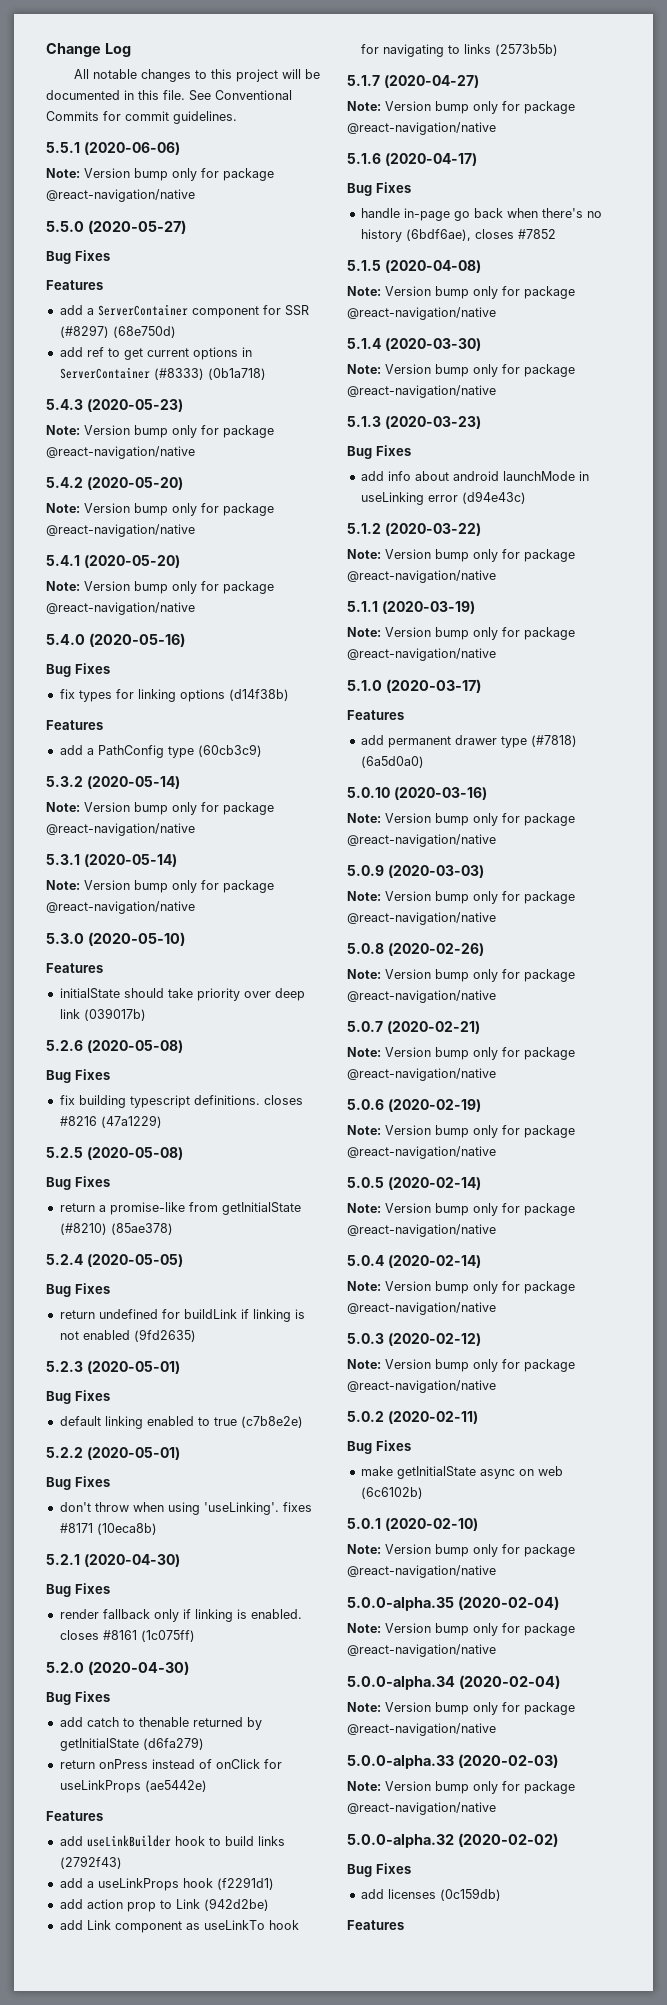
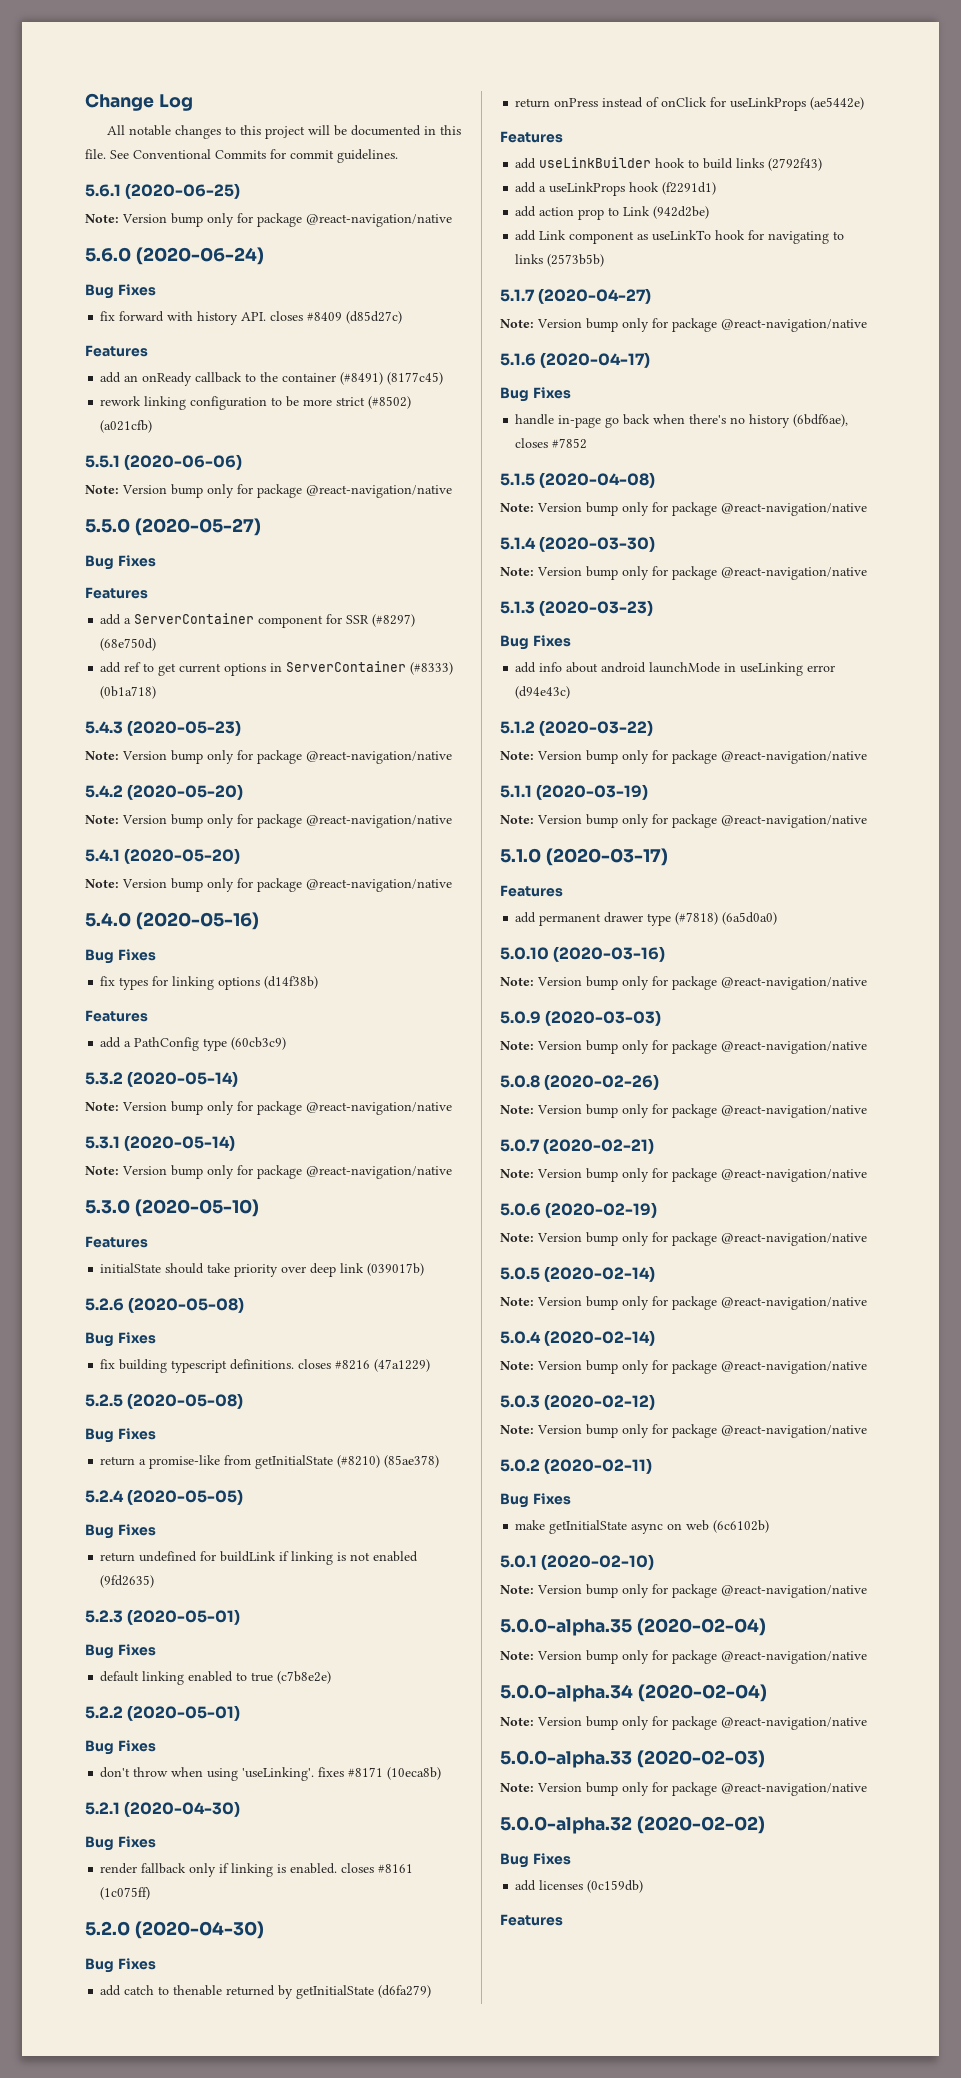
(237, 117) none -> [85,183,241,199] [85,213,452,227] [85,247,264,265] [85,284,156,299] [100,311,403,325] [85,345,148,357] [100,372,444,386] [100,396,412,410] [100,420,153,433] // 5.6.1 (2020-06-25) // Note: Version bump only for package @react-navigation/native // 5.6.0 (2020-06-24) // Bug Fixes // fix forward with history API. closes #8409 (d85d27c) // Features // add an onReady callback to the container (#8491) (8177c45) // rework linking configuration to be more strict (#8502) (a021cfb)

